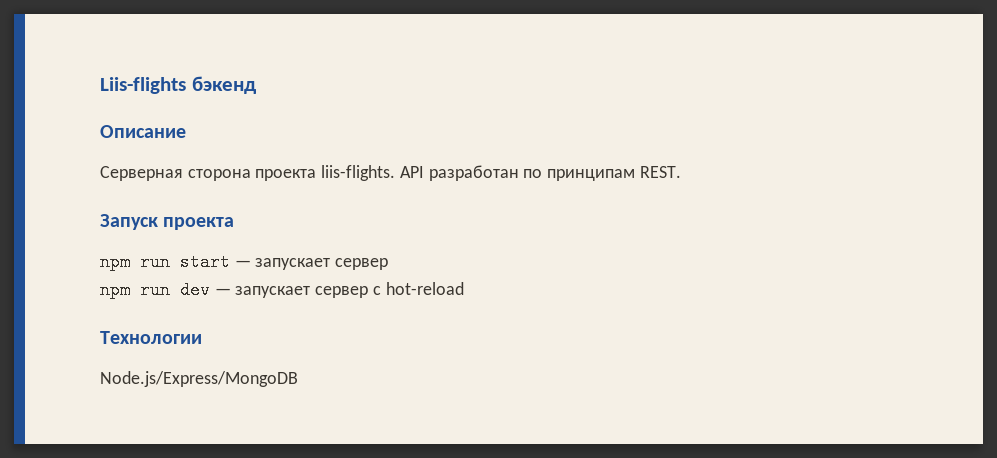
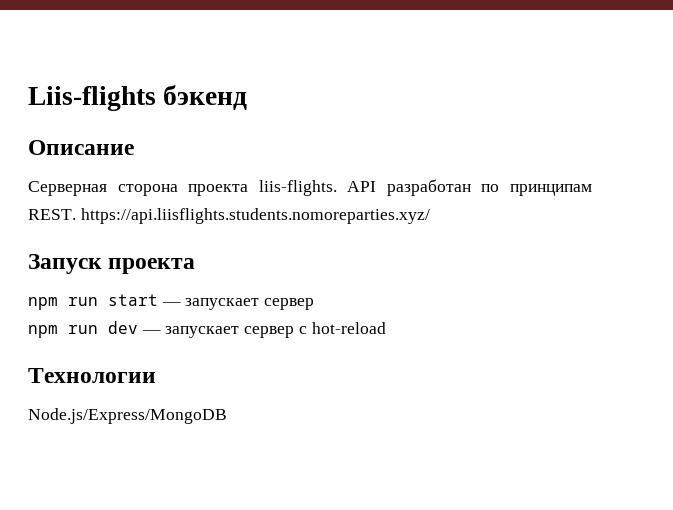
(681, 172) none -> [80,208,430,224] https://api.liisflights.students.nomoreparties.xyz/

